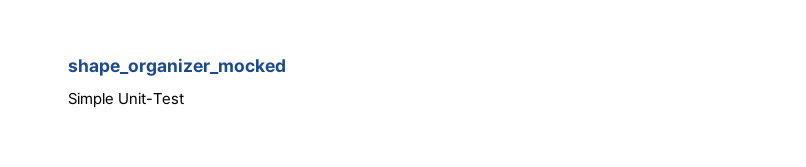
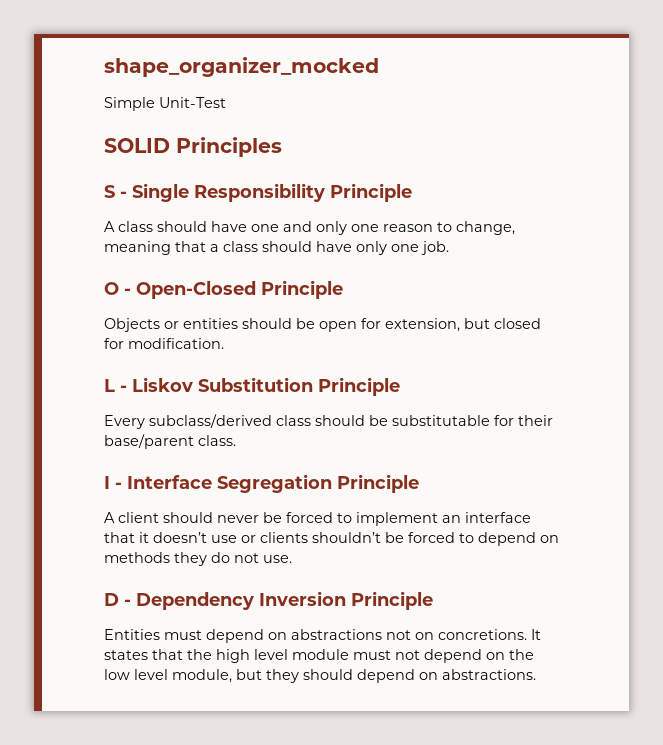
(185, 98) none -> [104,137,282,157] [104,183,412,202] [104,221,515,235] [104,241,449,255] [104,280,343,299] [104,318,541,332] [104,338,224,349] [104,377,400,396] [104,414,553,429] [104,434,236,449] [104,474,419,493] [104,512,531,526] [104,532,559,546] [104,552,292,566] [104,591,433,610] [104,629,541,643] [104,649,534,663] [104,669,536,683] // SOLID Principles // S - Single Responsibility Principle // A class should have one and only one reason to change, meaning that a class should have only one job. // O - Open-Closed Principle // Objects or entities should be open for extension, but closed for modification. // L - Liskov Substitution Principle // Every subclass/derived class should be substitutable for their base/parent class. // I - Interface Segregation Principle // A client should never be forced to implement an interface that it doesn’t use or clients shouldn’t be forced to depend on methods they do not use. // D - Dependency Inversion Principle // Entities must depend on abstractions not on concretions. It states that the high level module must not depend on the low level module, but they should depend on abstractions.

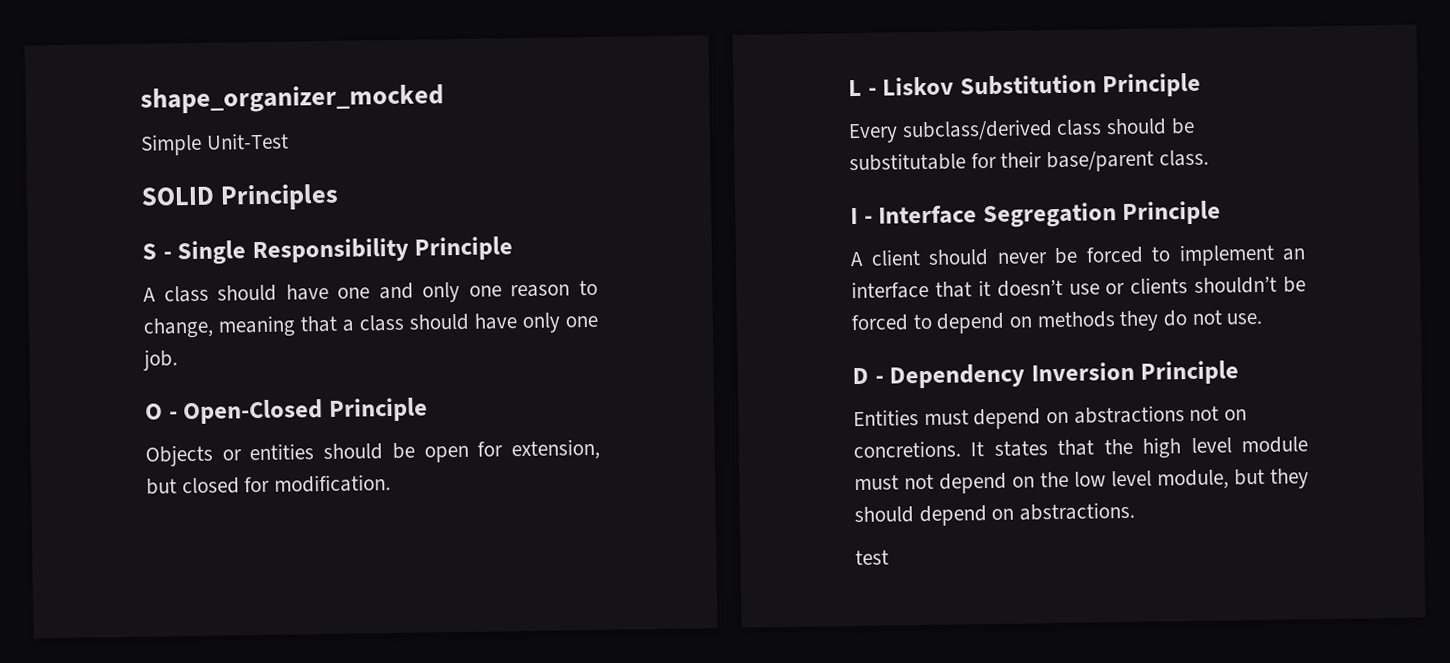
(536, 674) none -> [855,549,889,566] // test

